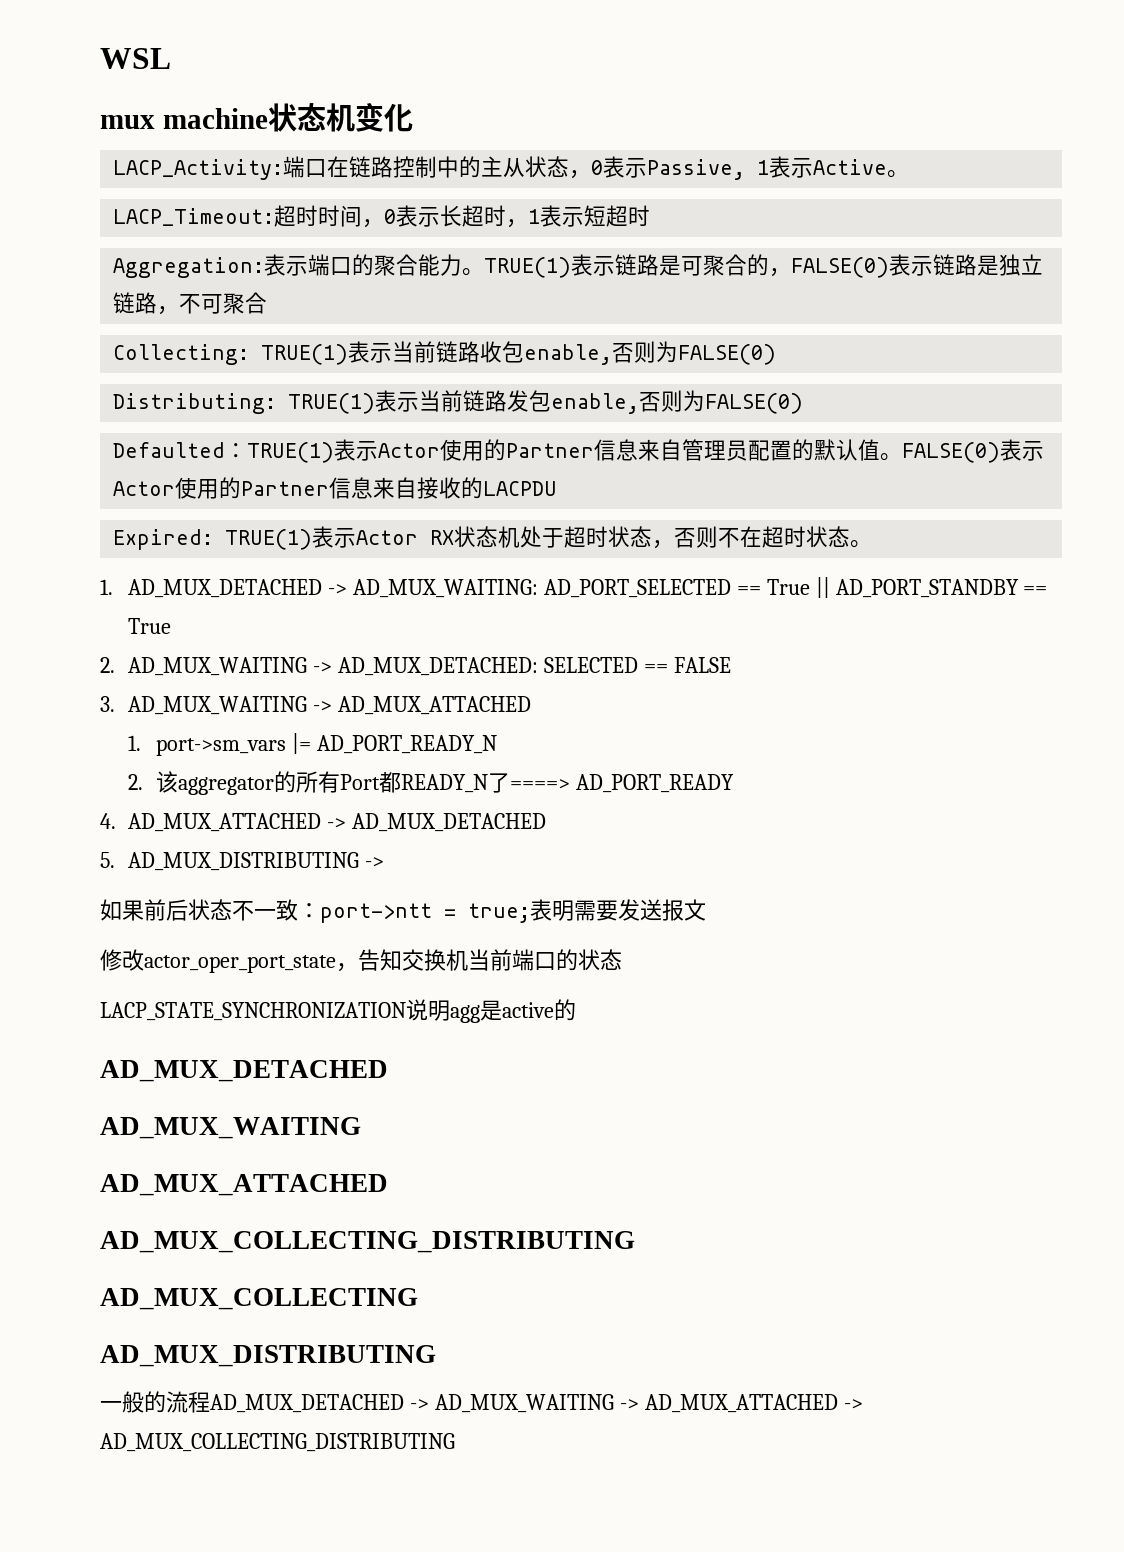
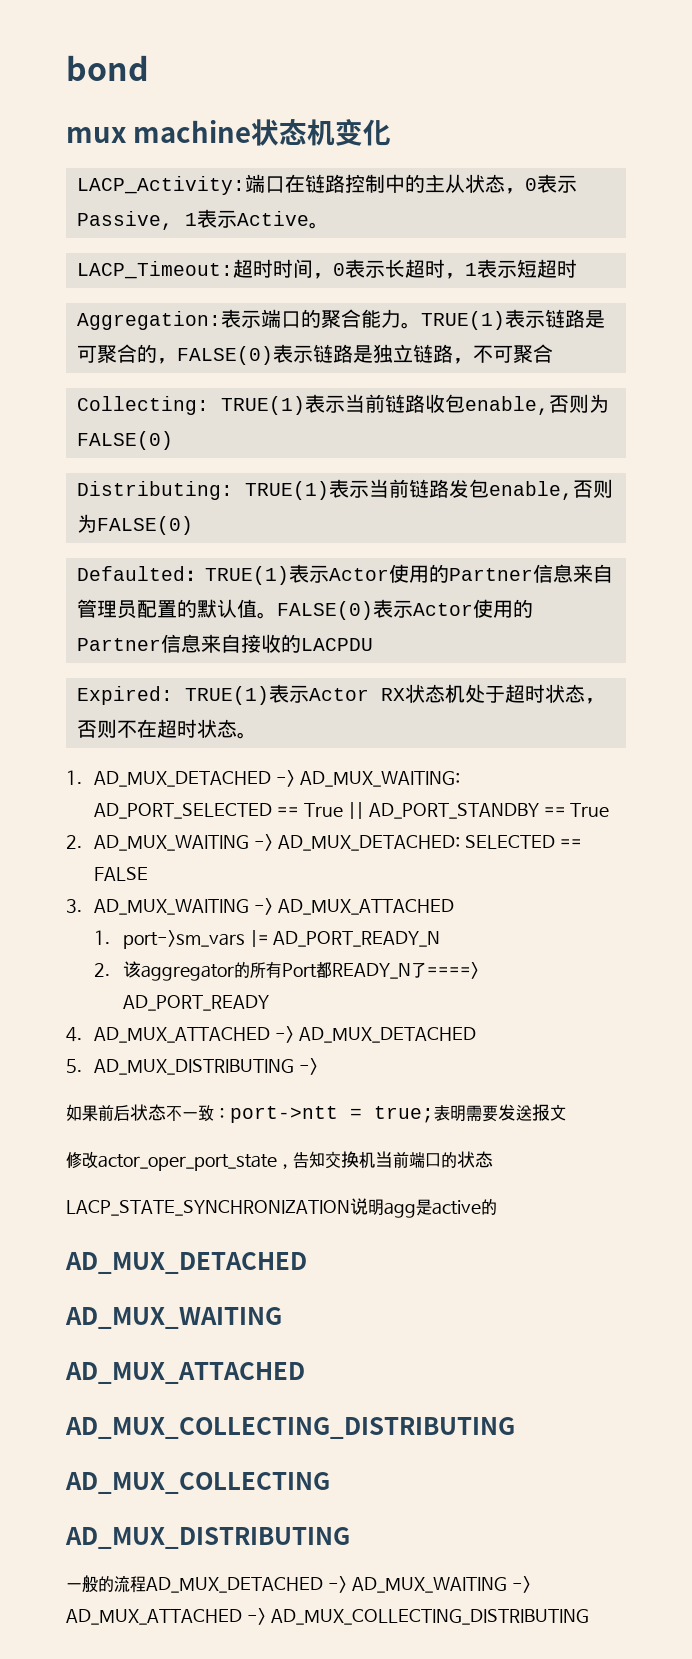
[100,48,171,69] WSL -> [66,55,149,81] bond

